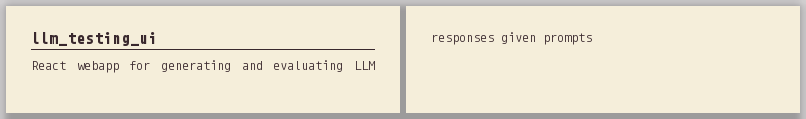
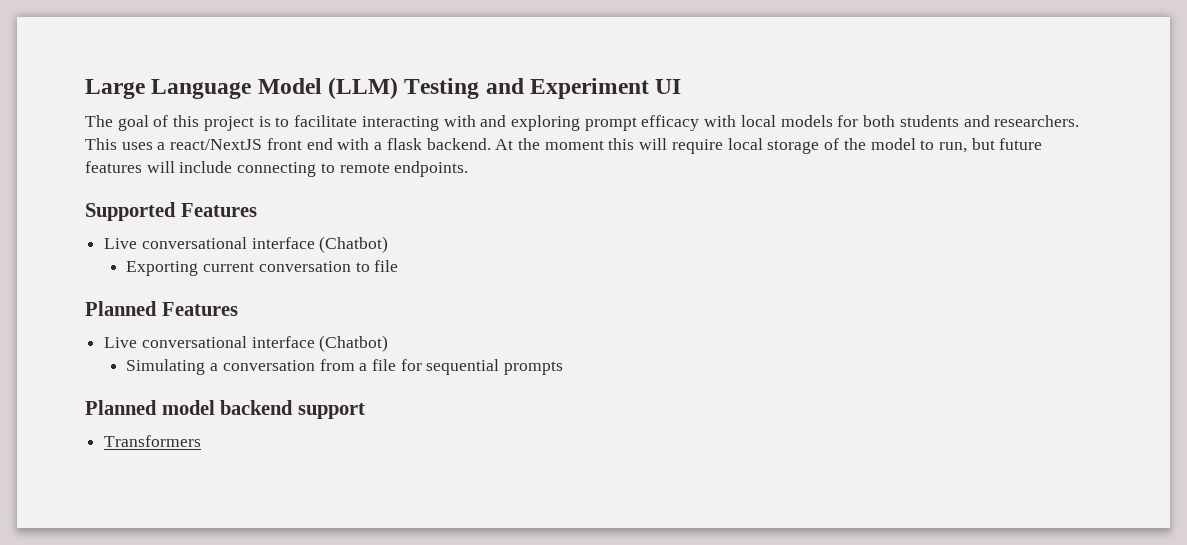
[31,32,157,46] [31,60,375,73] [431,32,592,45] llm_testing_ui // React webapp for generating and evaluating LLM responses given prompts -> [85,77,682,99] [85,115,1080,131] [85,138,1043,154] [85,161,469,177] [85,202,257,221] [104,236,389,253] [126,260,399,276] [85,301,238,316] [104,335,389,352] [126,359,564,375] [85,400,365,419] [104,435,202,447] Large Language Model (LLM) Testing and Experiment UI // The goal of this project is to facilitate interacting with and exploring prompt efficacy with local models for both students and researchers. This uses a react/NextJS front end with a flask backend. At the moment this will require local storage of the model to run, but future features will include connecting to remote endpoints. // Supported Features // Live conversational interface (Chatbot) // Exporting current conversation to file // Planned Features // Live conversational interface (Chatbot) // Simulating a conversation from a file for sequential prompts // Planned model backend support // Transformers

